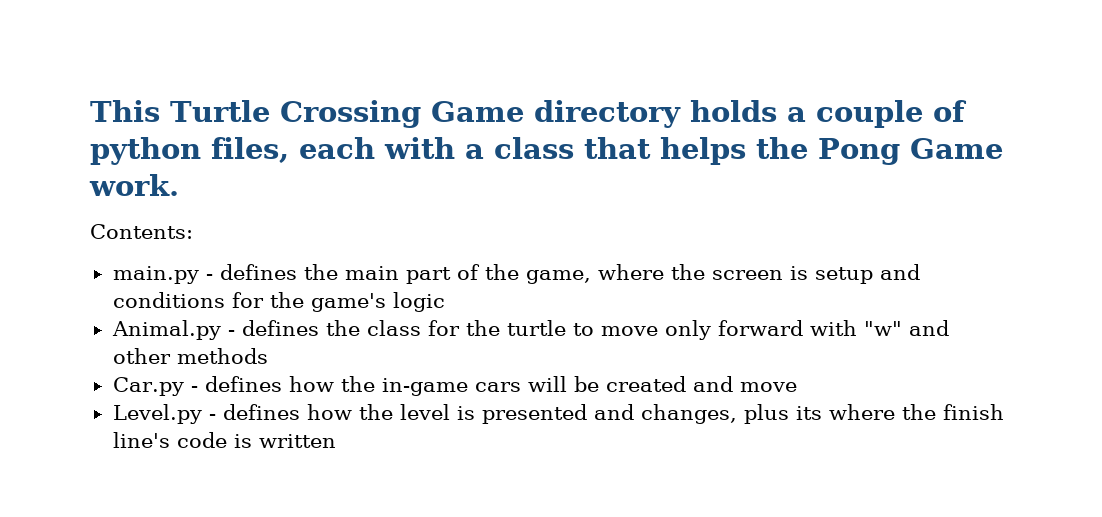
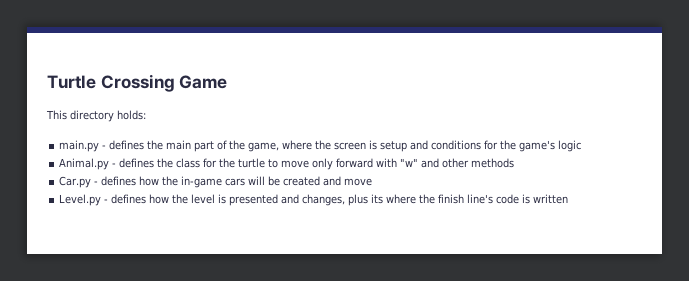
[90,100,160,122] This -> (47, 82) none
[533,100,967,128] [90,137,1003,165] [89,174,179,196] [90,224,193,239] directory holds a couple of python files, each with a class that helps the Pong Game work. // Contents: -> [46,110,146,122] // This directory holds:

